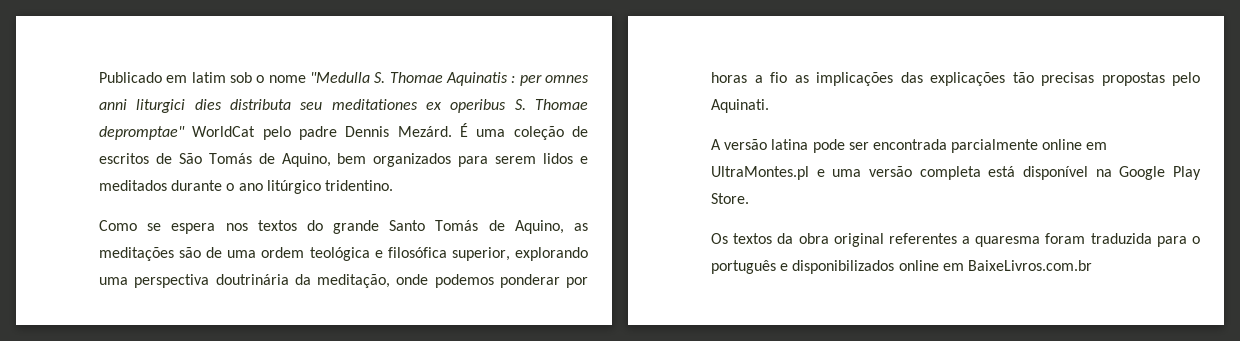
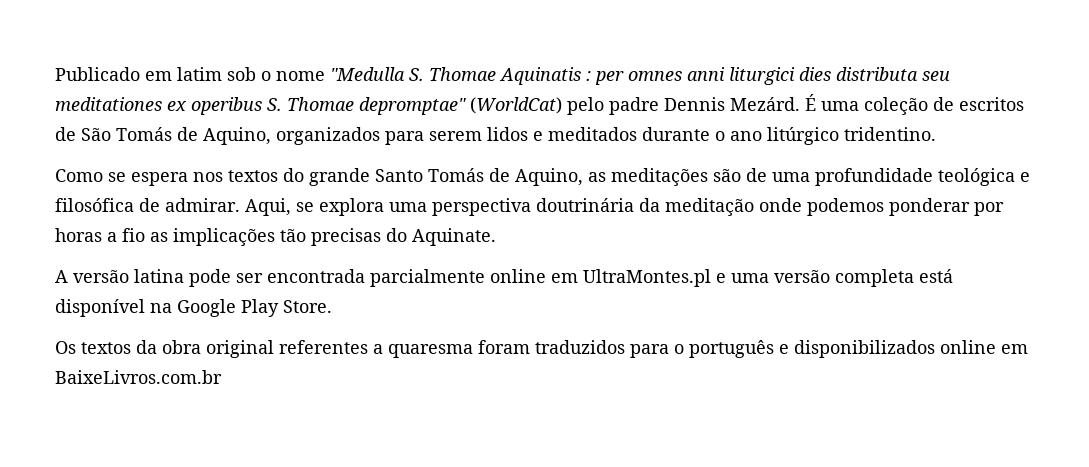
[192,126,256,137] WorldCat -> [470,97,562,114] (WorldCat)
[337,153,367,164] bem -> (271, 136) none
[261,247,305,258] ordem -> [815,168,933,186] profundidade
[451,247,588,261] superior, explorando -> [139,198,384,216] de admirar. Aqui, se explora
[317,274,390,288] meditação, -> [665,198,754,216] meditação
[900,72,1200,86] [711,99,769,113] das explicações tão precisas propostas pelo Aquinati. -> [280,228,496,246] tão precisas do Aquinate.
[1090,233,1152,244] traduzida -> [535,340,625,354] traduzidos

